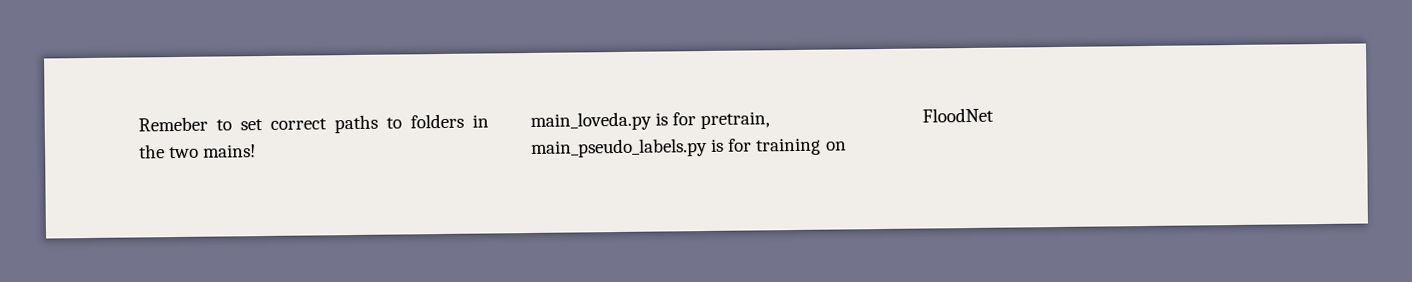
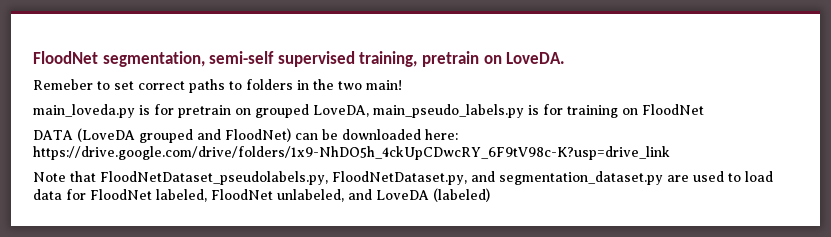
(138, 124) none -> [33,51,566,67] FloodNet segmentation, semi-self supervised training, pretrain on LoveDA. //
[203,144,257,158] mains! -> [366,80,402,90] main!
[700,111,771,130] pretrain, -> [178,104,369,118] pretrain on grouped LoveDA,
(994, 115) none -> [33,128,458,143] [33,146,670,160] [33,171,773,185] [33,188,490,202] // DATA (LoveDA grouped and FloodNet) can be downloaded here: https://drive.google.com/drive/folders/1x9-NhDO5h_4ckUpCDwcRY_6F9tV98c-K?usp=drive_link // Note that FloodNetDataset_pseudolabels.py, FloodNetDataset.py, and segmentation_dataset.py are used to load data for FloodNet labeled, FloodNet unlabeled, and LoveDA (labeled)

